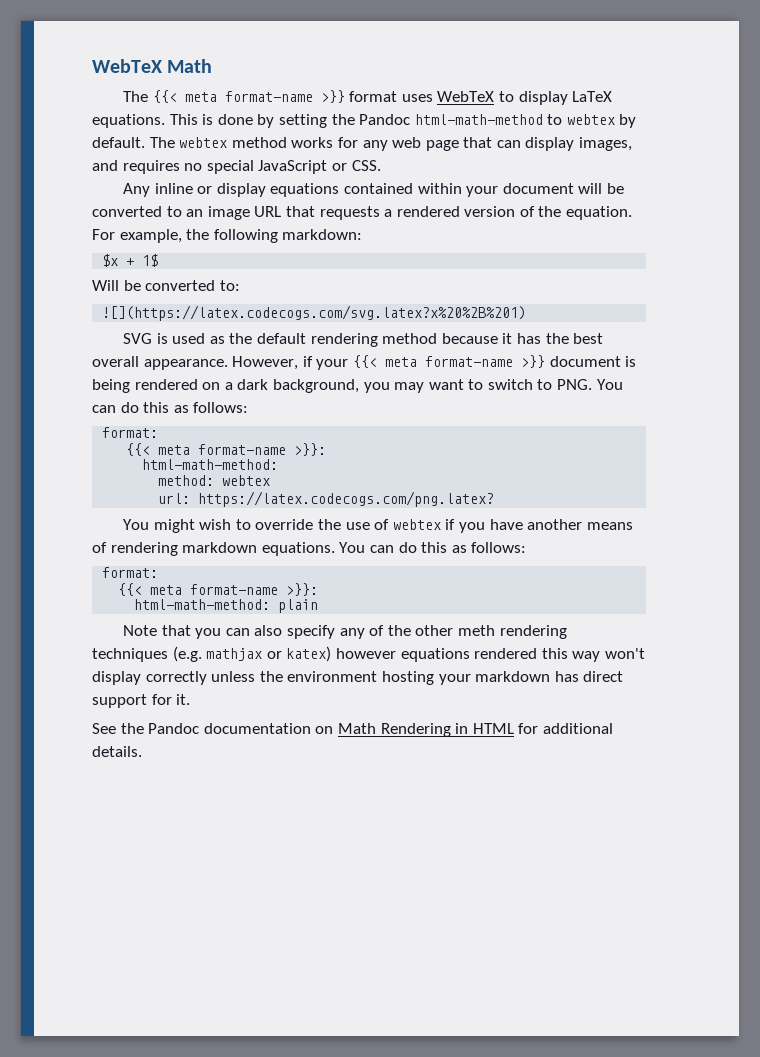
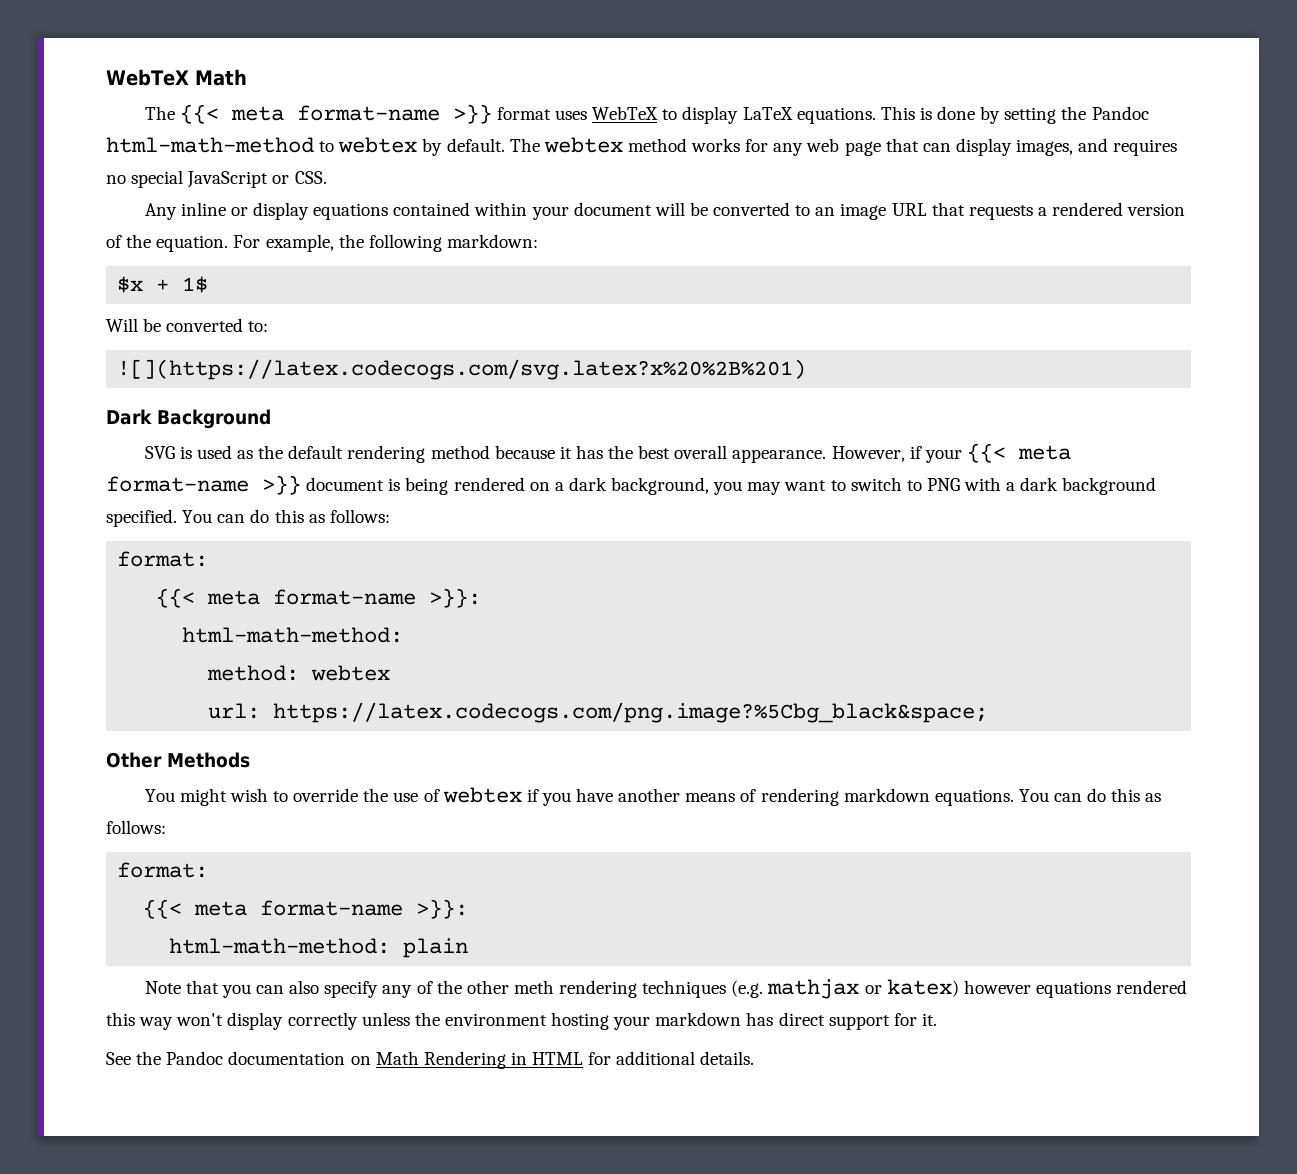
(527, 313) none -> [106,409,271,429] // Dark Background
[557,379,593,390] PNG. -> [926,477,1157,495] [106,509,177,527] PNG with a dark background specified.
[198,491,495,507] https://latex.codecogs.com/png.latex? -> [273,702,989,723] [106,752,250,768] https://latex.codecogs.com/png.image?%5Cbg_black&space; // Other Methods

